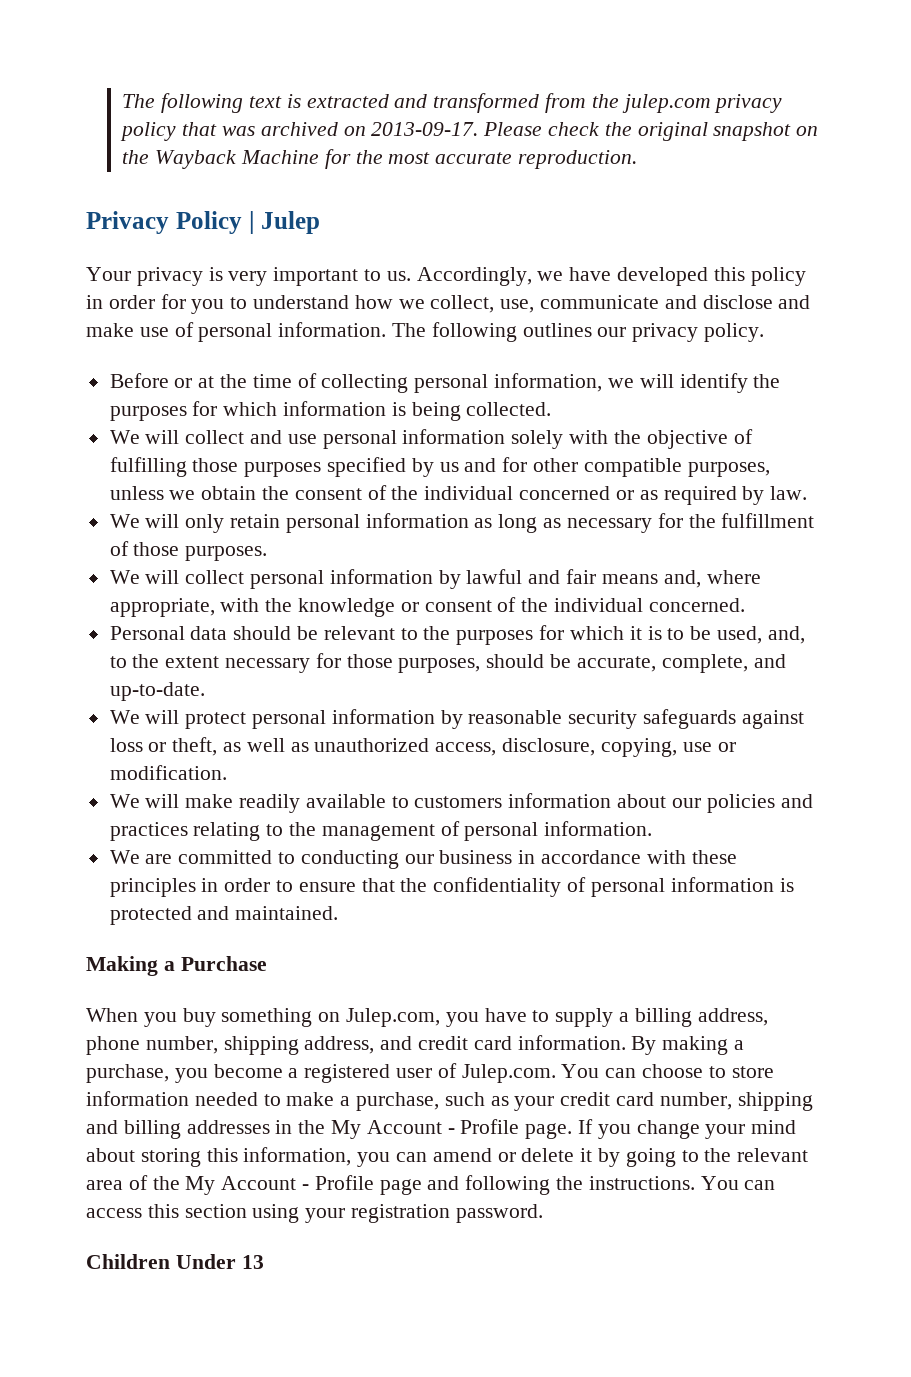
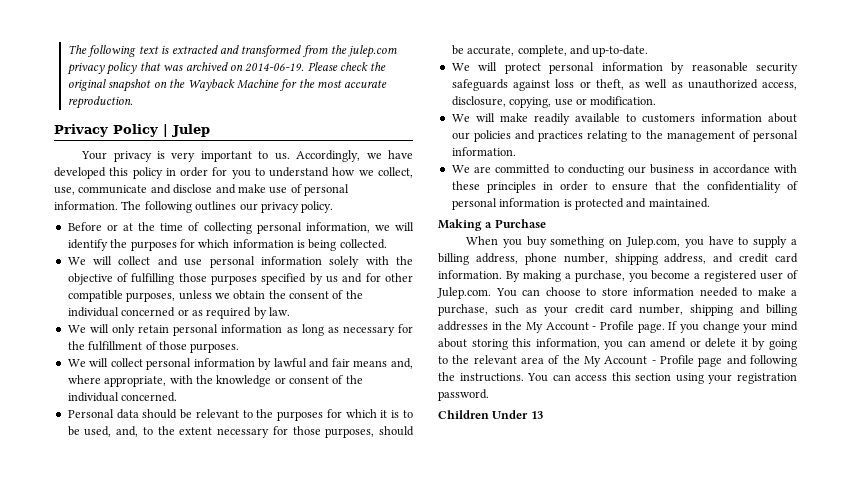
[371,122,479,136] 2013-09-17. -> [245,63,305,72] 2014-06-19.

